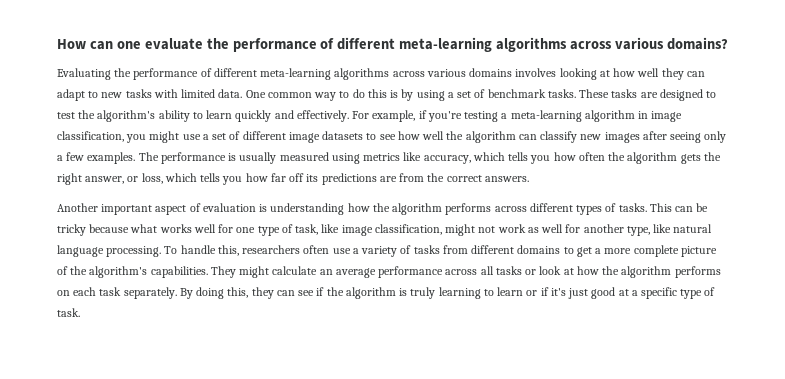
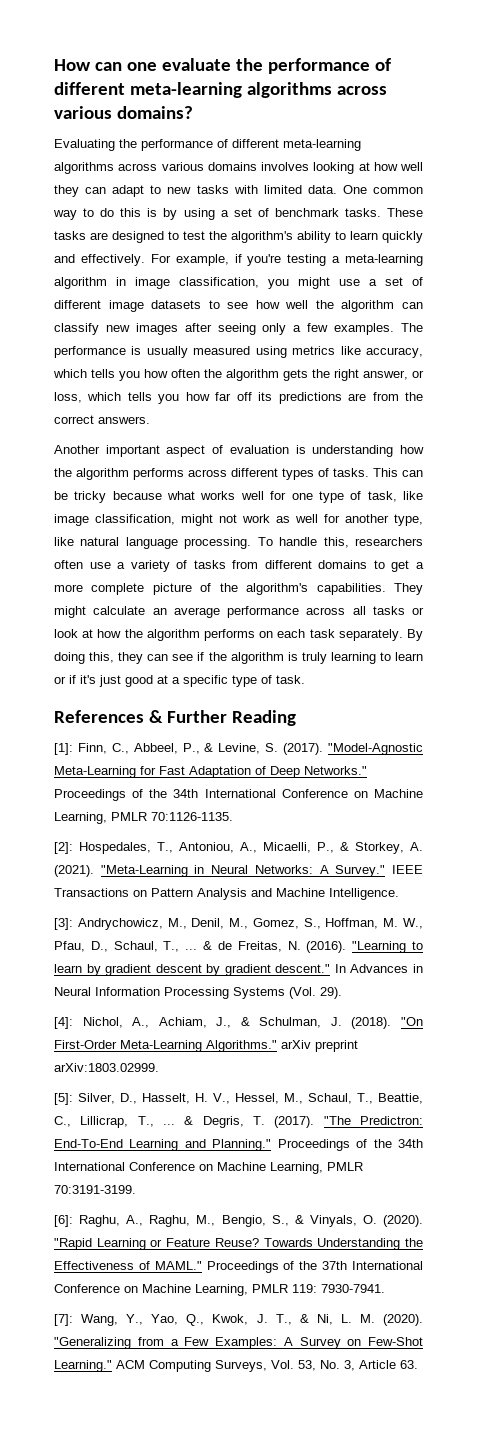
(80, 312) none -> [54,710,296,726] [54,743,423,755] [54,766,367,778] [54,789,423,801] [54,812,233,824] [54,842,423,854] [54,865,424,877] [54,888,399,900] [54,918,423,930] [54,941,423,953] [54,964,423,976] [54,987,342,999] [54,1017,423,1029] [54,1040,358,1052] [54,1063,159,1072] [54,1093,423,1105] [54,1116,423,1128] [54,1139,423,1151] [54,1162,363,1174] [54,1185,136,1194] [54,1215,423,1227] [54,1238,423,1250] [54,1261,423,1273] [54,1284,385,1296] [54,1314,423,1326] [54,1337,423,1349] [54,1360,418,1372] // References & Further Reading // [1]: Finn, C., Abbeel, P., & Levine, S. (2017). "Model-Agnostic Meta-Learning for Fast Adaptation of Deep Networks." Proceedings of the 34th International Conference on Machine Learning, PMLR 70:1126-1135. // [2]: Hospedales, T., Antoniou, A., Micaelli, P., & Storkey, A. (2021). "Meta-Learning in Neural Networks: A Survey." IEEE Transactions on Pattern Analysis and Machine Intelligence. // [3]: Andrychowicz, M., Denil, M., Gomez, S., Hoffman, M. W., Pfau, D., Schaul, T., ... & de Freitas, N. (2016). "Learning to learn by gradient descent by gradient descent." In Advances in Neural Information Processing Systems (Vol. 29). // [4]: Nichol, A., Achiam, J., & Schulman, J. (2018). "On First-Order Meta-Learning Algorithms." arXiv preprint arXiv:1803.02999. // [5]: Silver, D., Hasselt, H. V., Hessel, M., Schaul, T., Beattie, C., Lillicrap, T., ... & Degris, T. (2017). "The Predictron: End-To-End Learning and Planning." Proceedings of the 34th International Conference on Machine Learning, PMLR 70:3191-3199. // [6]: Raghu, A., Raghu, M., Bengio, S., & Vinyals, O. (2020). "Rapid Learning or Feature Reuse? Towards Understanding the Effectiveness of MAML." Proceedings of the 37th International Conference on Machine Learning, PMLR 119: 7930-7941. // [7]: Wang, Y., Yao, Q., Kwok, J. T., & Ni, L. M. (2020). "Generalizing from a Few Examples: A Survey on Few-Shot Learning." ACM Computing Surveys, Vol. 53, No. 3, Article 63.

